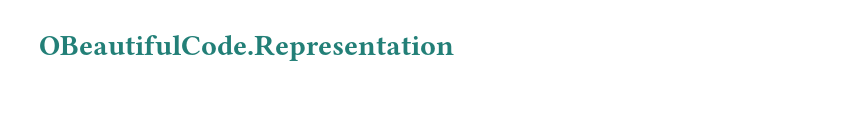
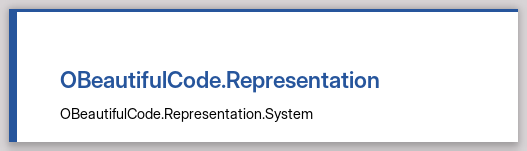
(454, 48) none -> [60,108,313,122] // OBeautifulCode.Representation.System

